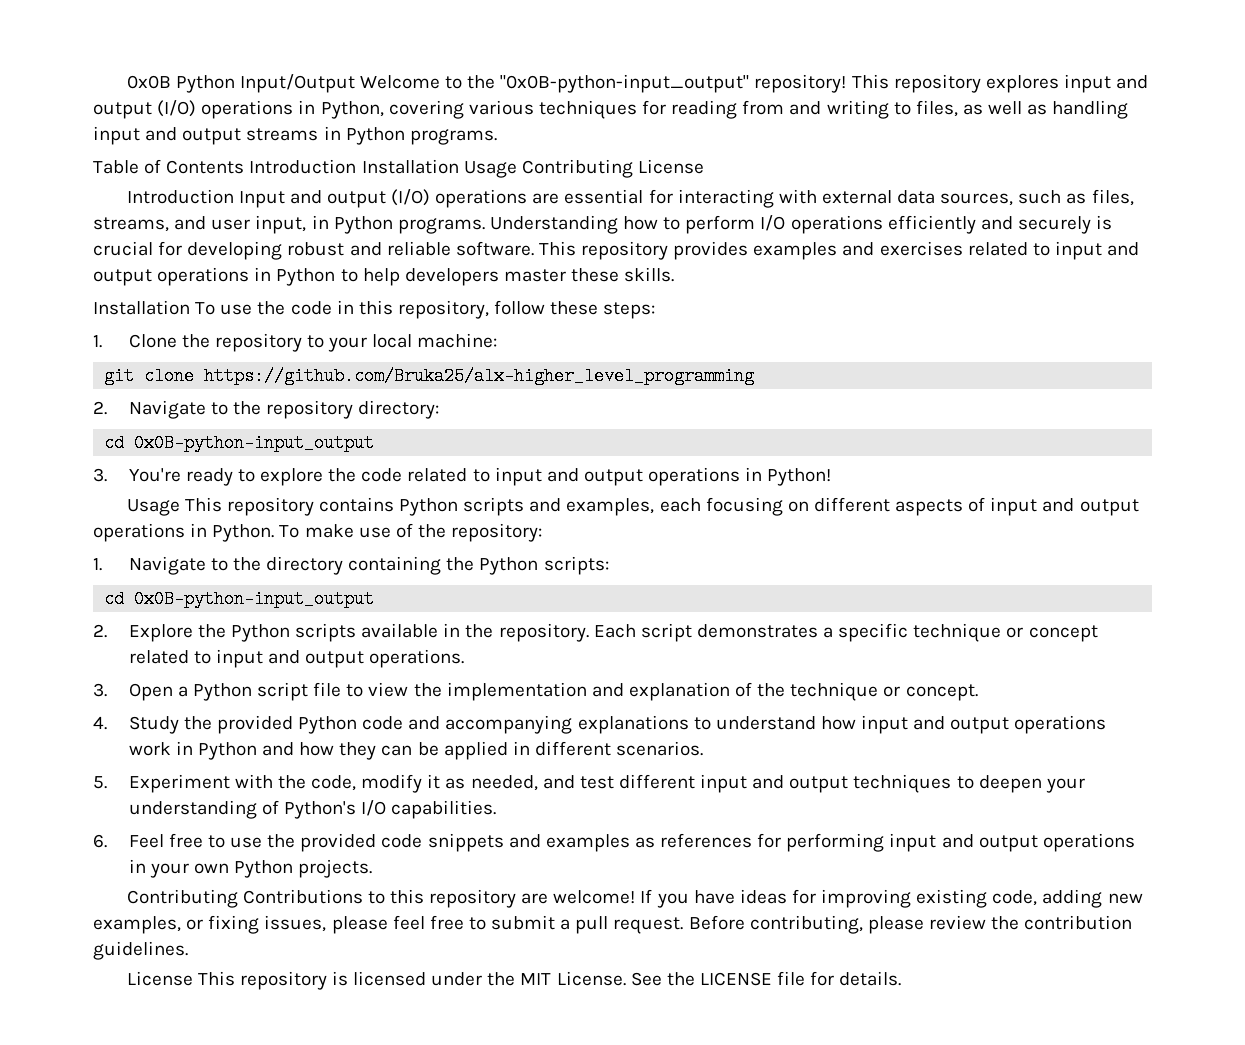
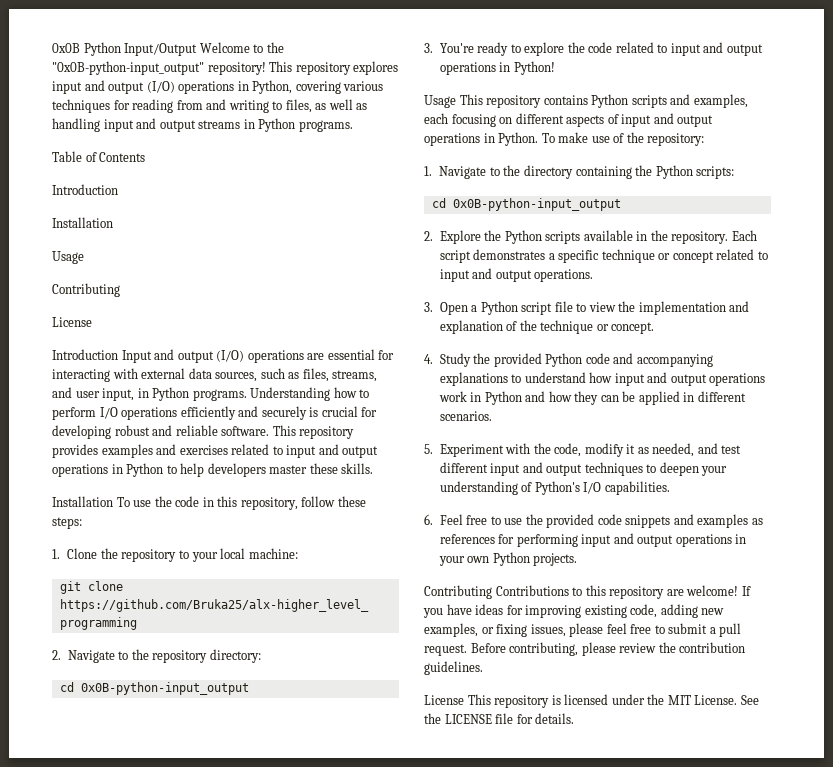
[249,159,633,178] Introduction Installation Usage Contributing -> [52,184,118,195] [52,217,113,228] [52,251,84,264] [52,283,120,297] // Introduction // Installation // Usage // Contributing //

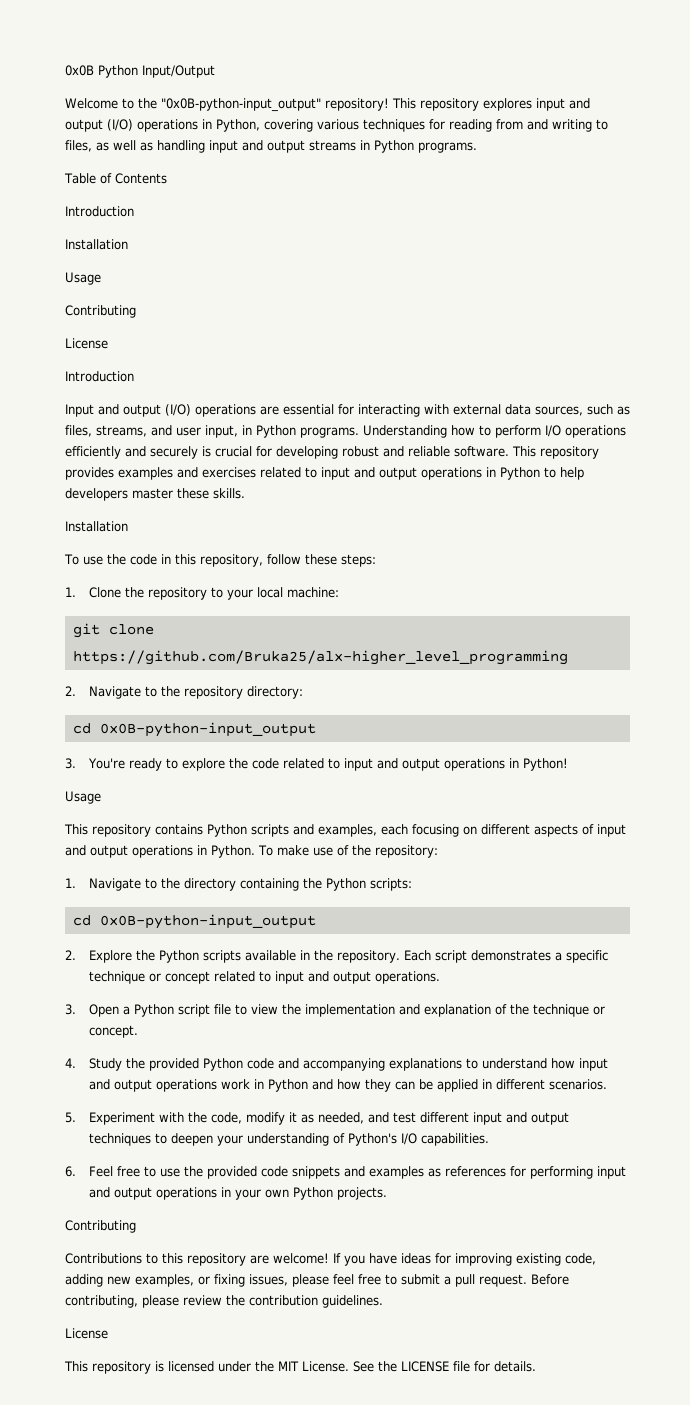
(198, 49) none -> (215, 71) //
(118, 354) none -> (134, 376) //
(113, 501) none -> (128, 526) //
(456, 101) none -> (101, 797) //
(492, 592) none -> (136, 1226) //
(464, 700) none -> (108, 1333) //

